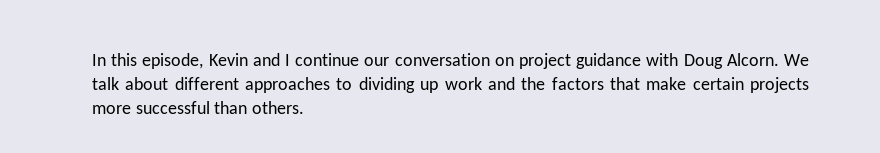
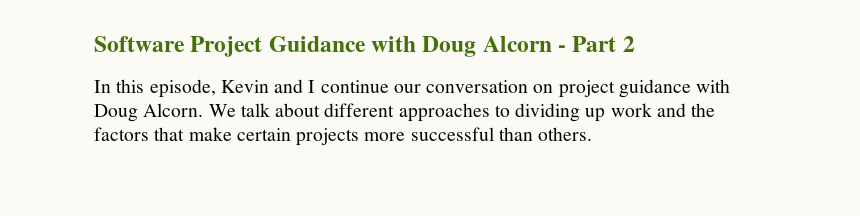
(92, 60) none -> [94,36,635,57] Software Project Guidance with Doug Alcorn - Part 2 //

